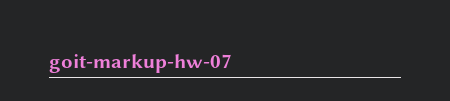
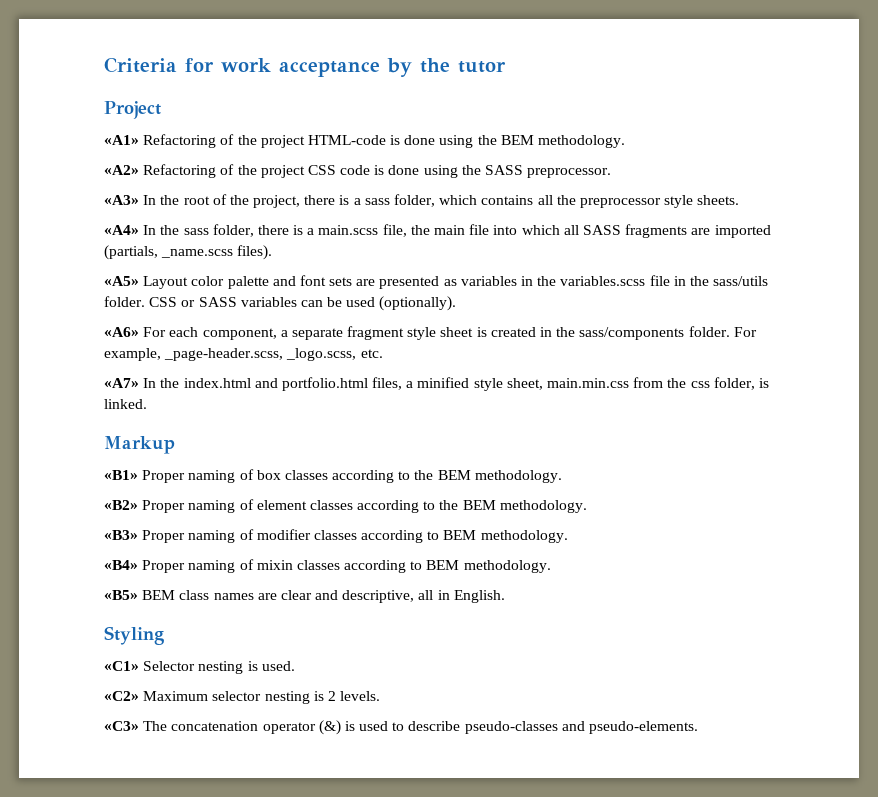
[49,54,232,73] goit-markup-hw-07 -> [104,57,506,77] [104,101,161,119] [104,134,626,148] [104,164,612,178] [104,194,740,208] [104,224,771,238] [104,245,273,260] [104,275,769,289] [104,296,457,311] [104,326,757,340] [104,348,383,361] [104,377,769,391] [104,399,147,409] [104,436,175,454] [104,469,562,483] [104,499,587,513] [104,529,568,543] [104,559,551,573] [104,590,505,603] [104,626,164,645] [104,661,295,674] [104,691,381,704] [104,720,699,735] Criteria for work acceptance by the tutor // Project // «A1» Refactoring of the project HTML-code is done using the BEM methodology. // «A2» Refactoring of the project CSS code is done using the SASS preprocessor. // «A3» In the root of the project, there is a sass folder, which contains all the preprocessor style sheets. // «A4» In the sass folder, there is a main.scss file, the main file into which all SASS fragments are imported (partials, _name.scss files). // «A5» Layout color palette and font sets are presented as variables in the variables.scss file in the sass/utils folder. CSS or SASS variables can be used (optionally). // «A6» For each component, a separate fragment style sheet is created in the sass/components folder. For example, _page-header.scss, _logo.scss, etc. // «A7» In the index.html and portfolio.html files, a minified style sheet, main.min.css from the css folder, is linked. // Markup // «B1» Proper naming of box classes according to the BEM methodology. // «B2» Proper naming of element classes according to the BEM methodology. // «B3» Proper naming of modifier classes according to BEM methodology. // «B4» Proper naming of mixin classes according to BEM methodology. // «B5» BEM class names are clear and descriptive, all in English. // Styling // «C1» Selector nesting is used. // «C2» Maximum selector nesting is 2 levels. // «C3» The concatenation operator (&) is used to describe pseudo-classes and pseudo-elements.

